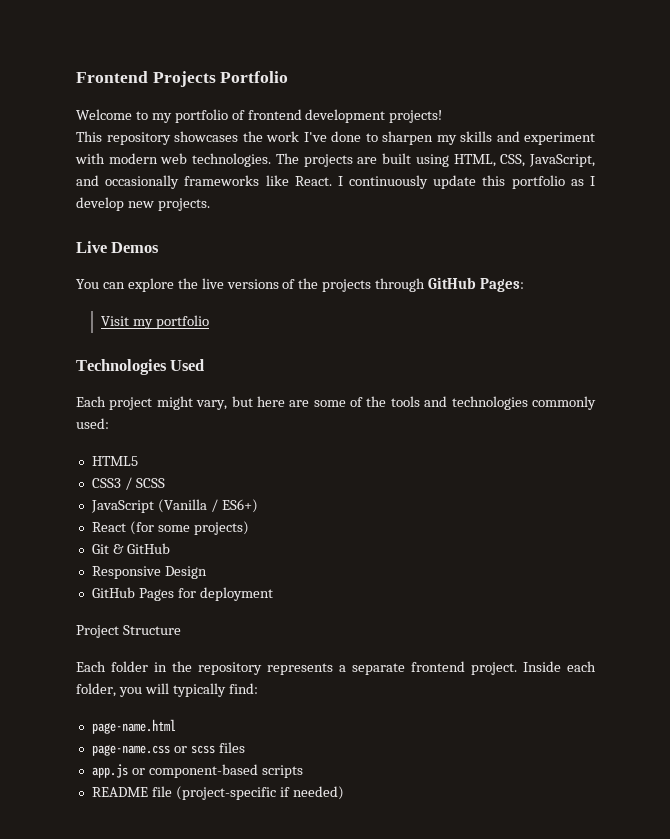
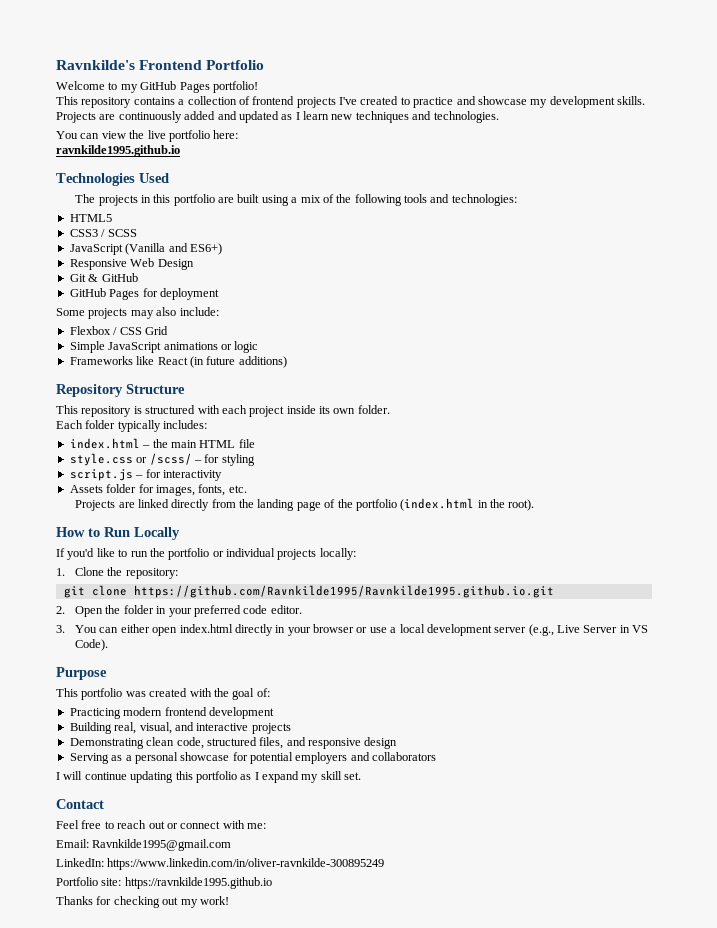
[76,71,216,87] Frontend Projects -> [56,60,203,70] Ravnkilde's Frontend
[174,109,443,123] [76,131,595,145] [75,153,596,167] [76,175,595,189] [76,197,210,211] [76,241,160,253] [76,278,174,292] portfolio of frontend development projects! // This repository showcases the work I've done to sharpen my skills and experiment with modern web technologies. The projects are built using HTML, CSS, JavaScript, and occasionally frameworks like React. I continuously update this portfolio as I develop new projects. // Live Demos // You can explore -> [140,81,258,93] [56,96,645,108] [56,111,499,123] [56,131,126,139] GitHub Pages portfolio! // This repository contains a collection of frontend projects I've created to practice and showcase my development skills. Projects are continuously added and updated as I learn new techniques and technologies. // You can view
[226,277,525,292] [101,315,209,329] [76,359,205,375] [76,396,387,410] versions of the projects through GitHub Pages: // Visit my portfolio // Technologies Used // Each project might vary, but here are some of the -> [168,130,239,142] [56,145,180,157] [56,173,169,186] [75,194,402,206] portfolio here: // ravnkilde1995.github.io // Technologies Used // The projects in this portfolio are built using a mix of the following
[451,396,596,410] [76,418,109,429] technologies commonly used: -> [451,194,517,206] technologies:
[210,499,218,512] / -> [168,243,188,252] and
[91,521,249,535] React (for some projects) -> [69,258,194,270] Responsive Web Design
[91,566,207,579] // Responsive Design -> (138, 277) none
[76,625,181,638] [76,661,596,675] [76,683,258,697] [91,719,176,734] [91,742,245,756] [91,764,303,778] [91,786,344,800] Project Structure // Each folder in the repository represents a separate frontend project. Inside each folder, you will typically find: // page-name.html // page-name.css or scss files // app.js or component-based scripts // README file (project-specific if needed) -> [56,307,219,319] [69,326,168,335] [69,341,259,353] [69,356,287,368] [56,384,185,397] [56,405,390,417] [56,420,208,432] [69,438,255,449] [69,453,255,466] [69,469,222,481] [69,484,247,496] [75,498,535,511] [56,527,180,540] [56,548,356,560] [56,567,178,579] [63,585,554,598] [56,605,302,617] [56,624,649,636] [75,639,109,651] [56,667,107,680] [56,688,270,700] [69,707,274,719] [69,722,291,734] [69,737,398,749] [69,752,437,764] [56,771,362,783] [56,799,104,809] [56,820,266,829] [56,839,232,851] [56,858,385,870] [56,877,272,889] [56,896,229,908] Some projects may also include: // Flexbox / CSS Grid // Simple JavaScript animations or logic // Frameworks like React (in future additions) // Repository Structure // This repository is structured with each project inside its own folder. // Each folder typically includes: // index.html – the main HTML file // style.css or /scss/ – for styling // script.js – for interactivity // Assets folder for images, fonts, etc. // Projects are linked directly from the landing page of the portfolio (index.html in the root). // How to Run Locally // If you'd like to run the portfolio or individual projects locally: // 1. Clone the repository: // git clone https://github.com/Ravnkilde1995/Ravnkilde1995.github.io.git // 2. Open the folder in your preferred code editor. // 3. You can either open index.html directly in your browser or use a local development server (e.g., Live Server in VS Code). // Purpose // This portfolio was created with the goal of: // Practicing modern frontend development // Building real, visual, and interactive projects // Demonstrating clean code, structured files, and responsive design // Serving as a personal showcase for potential employers and collaborators // I will continue updating this portfolio as I expand my skill set. // Contact // Feel free to reach out or connect with me: // Email: Ravnkilde1995@gmail.com // LinkedIn: https://www.linkedin.com/in/oliver-ravnkilde-300895249 // Portfolio site: https://ravnkilde1995.github.io // Thanks for checking out my work!

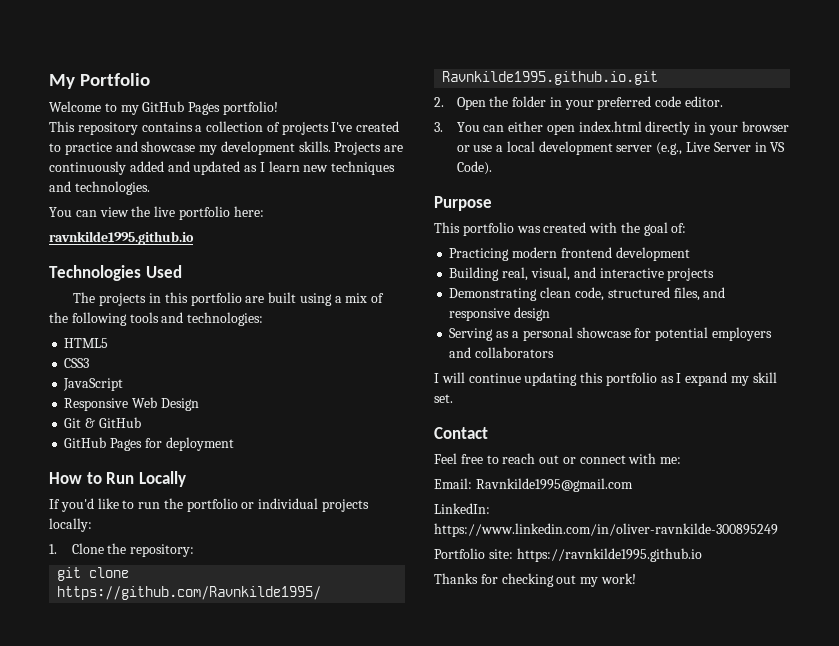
[56,60,203,70] Ravnkilde's Frontend -> [49,74,75,89] My
[252,96,295,105] frontend -> (280, 127) none
[101,229,137,237] [69,243,222,255] / SCSS // JavaScript (Vanilla and ES6+) -> [63,378,124,391] // JavaScript
[56,307,219,319] [69,326,168,335] [69,341,259,353] [69,356,287,368] [56,384,185,397] [56,405,390,417] [56,420,208,432] [69,438,255,449] [69,453,255,466] [69,469,222,481] [69,484,247,496] [75,498,535,511] // Some projects may also include: // Flexbox / CSS Grid // Simple JavaScript animations or logic // Frameworks like React (in future additions) // Repository Structure // This repository is structured with each project inside its own folder. // Each folder typically includes: // index.html – the main HTML file // style.css or /scss/ – for styling // script.js – for interactivity // Assets folder for images, fonts, etc. // Projects are linked directly from the landing page of the portfolio (index.html in the root). -> (234, 444) none

